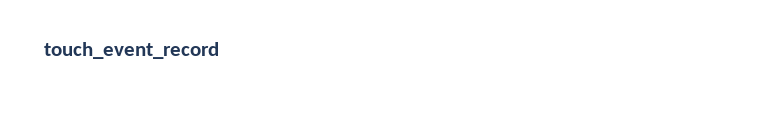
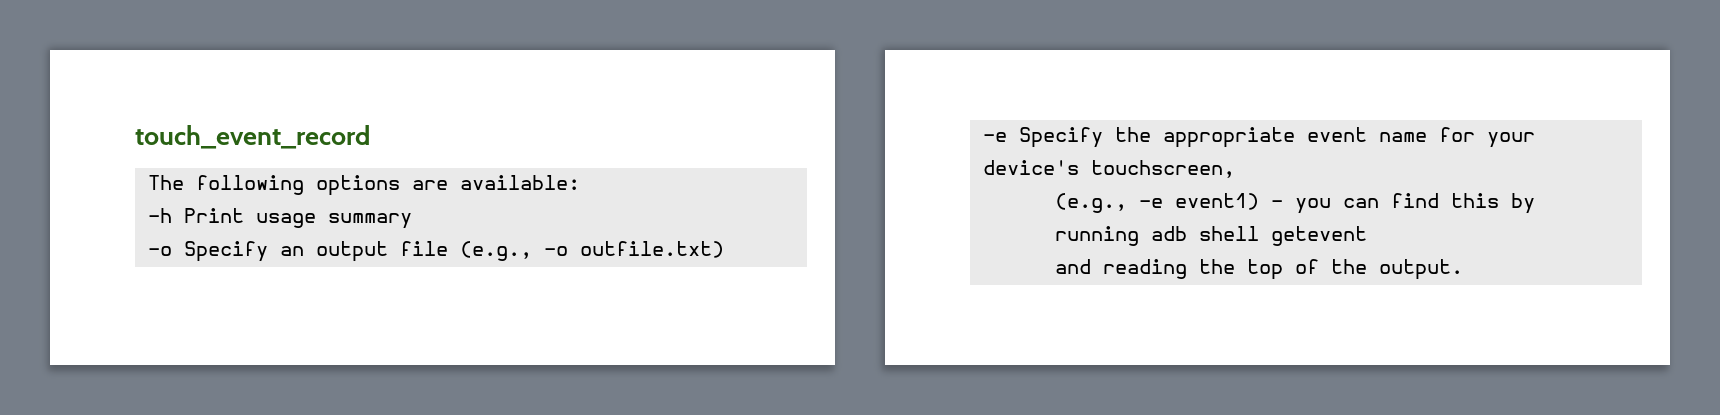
(219, 50) none -> [147,175,580,196] [147,208,412,229] [147,241,724,262] [982,127,1535,148] [982,160,1235,178] [1054,193,1535,214] [1054,226,1367,246] [1054,259,1463,280] // The following options are available: // -h Print usage summary // -o Specify an output file (e.g., -o outfile.txt) // -e Specify the appropriate event name for your device's touchscreen, // (e.g., -e event1) - you can find this by running adb shell getevent // and reading the top of the output.

